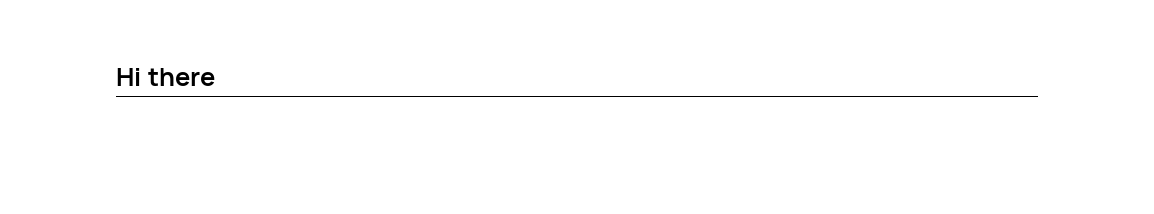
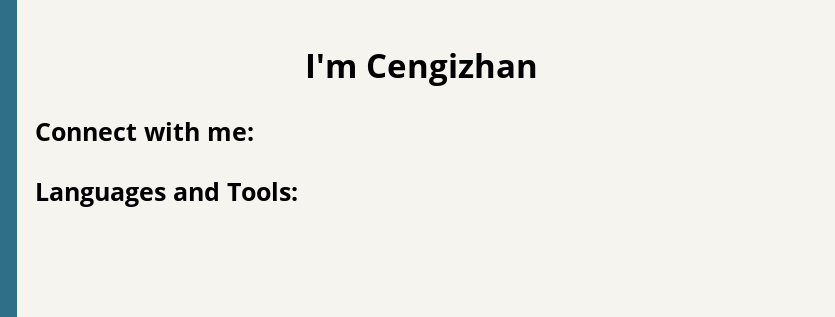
[116,68,215,86] Hi there -> [304,53,538,86] [35,122,254,141] [35,182,298,207] I'm Cengizhan // Connect with me: // Languages and Tools:

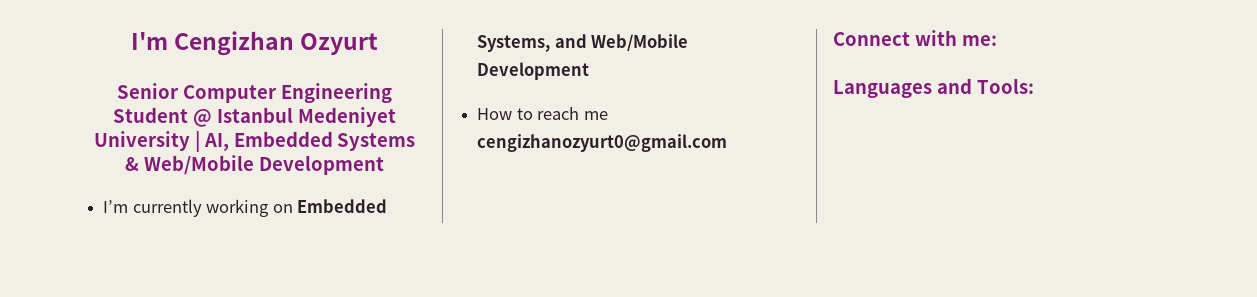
(538, 69) none -> [300,33,379,55] [117,83,392,103] [113,107,396,127] [93,131,416,152] [125,155,384,175] [103,199,387,217] [477,34,689,52] [477,62,590,80] [477,107,608,120] [477,134,728,152] Ozyurt // Senior Computer Engineering Student @ Istanbul Medeniyet University | AI, Embedded Systems & Web/Mobile Development // I’m currently working on Embedded Systems, and Web/Mobile Development // How to reach me cengizhanozyurt0@gmail.com

